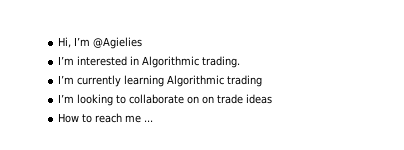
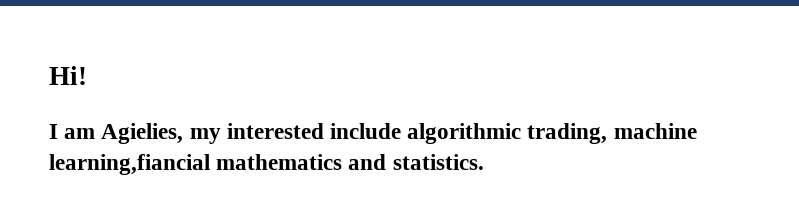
[58,37,143,49] [58,56,241,68] [58,75,263,87] [58,94,273,106] [58,113,154,123] Hi, I’m @Agielies // I’m interested in Algorithmic trading. // I’m currently learning Algorithmic trading // I’m looking to collaborate on on trade ideas // How to reach me ... -> [49,66,87,85] [49,123,697,144] [49,154,484,175] Hi! // I am Agielies, my interested include algorithmic trading, machine learning,fiancial mathematics and statistics.

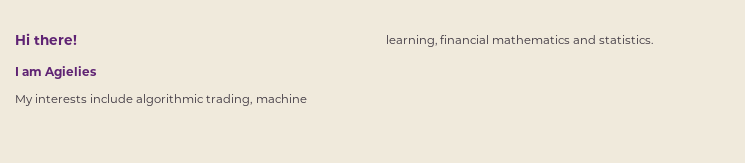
[49,66,87,85] Hi! -> [15,33,77,45] Hi there!
[101,123,324,144] Agielies, my interested -> [44,66,98,79] [15,94,88,106] Agielies // My interests
[49,154,210,175] learning,fiancial -> [386,35,490,47] learning, financial

